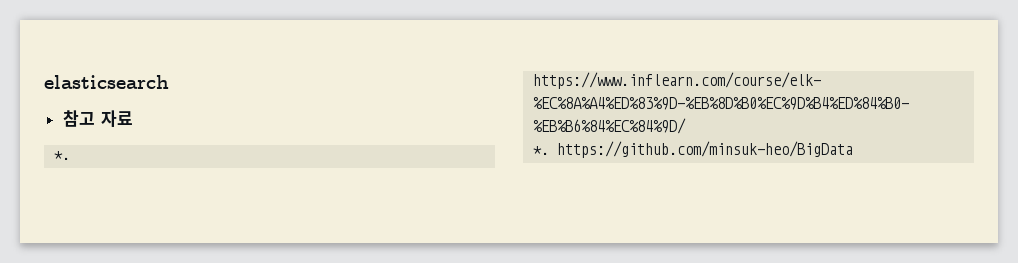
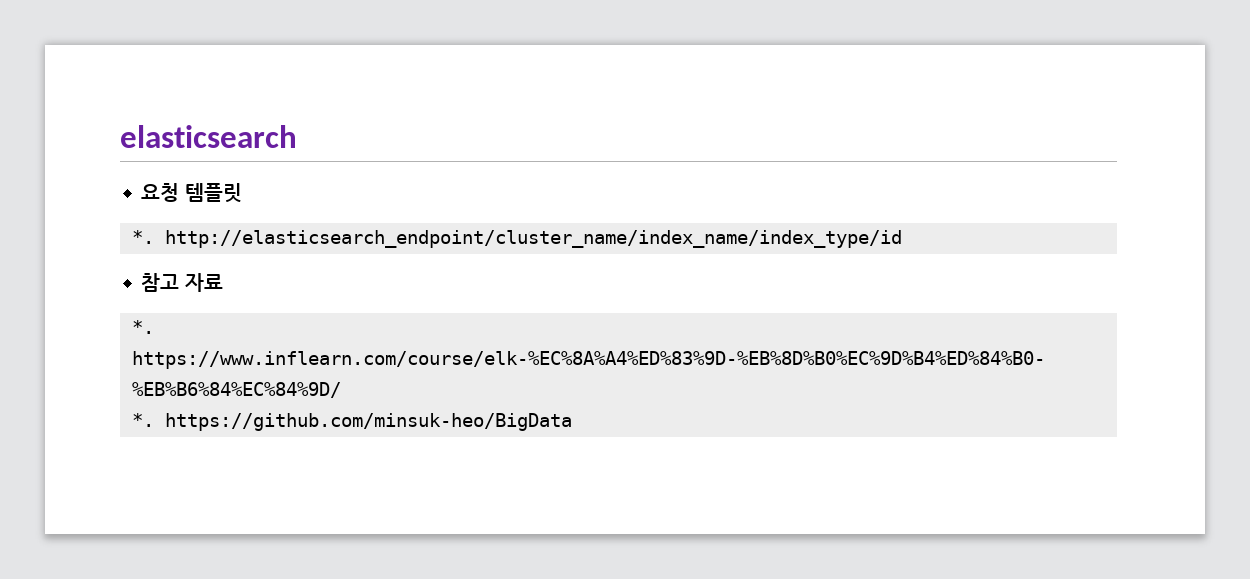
(169, 82) none -> [141,183,242,203] [131,230,902,248] // 요청 템플릿 // *. http://elasticsearch_endpoint/cluster_name/index_name/index_type/id

